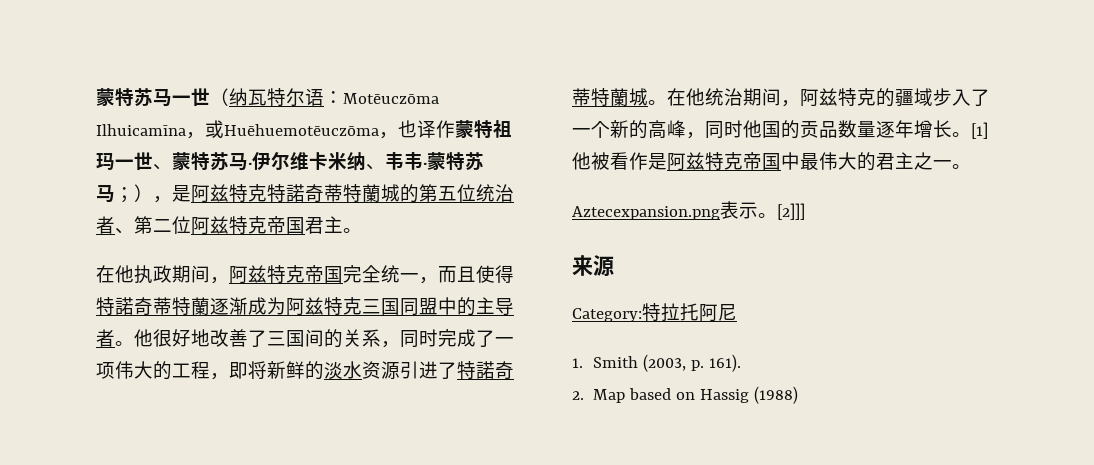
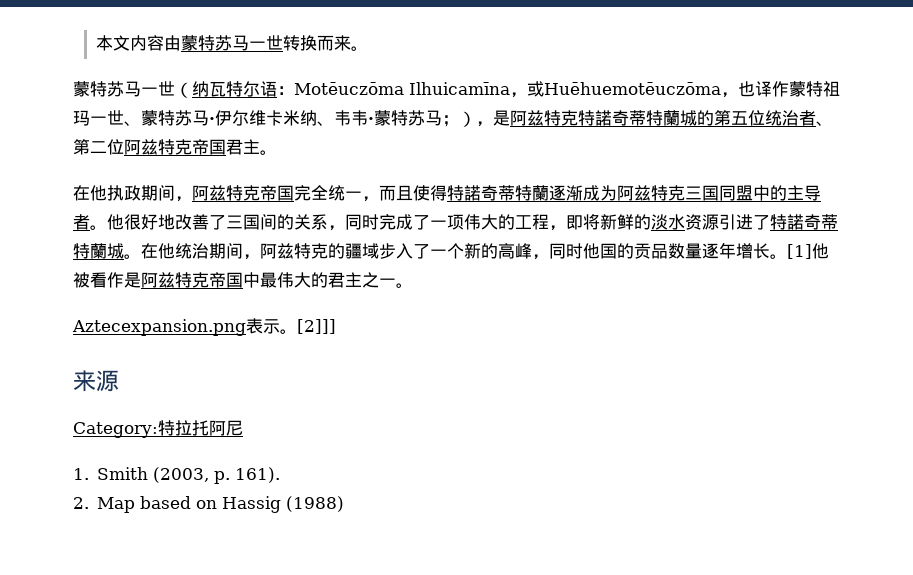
(96, 97) none -> [95,35,368,51] 本文内容由蒙特苏马一世转换而来。 //

